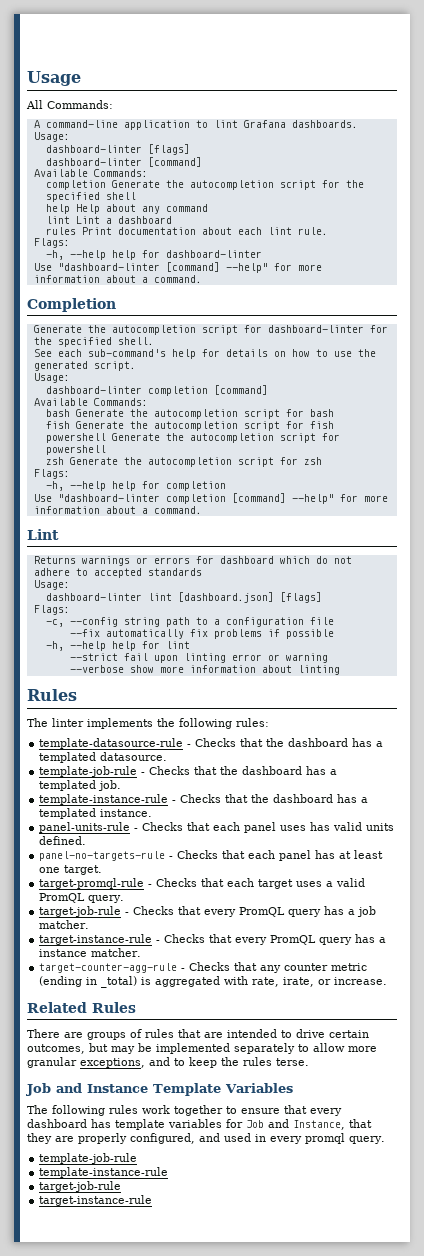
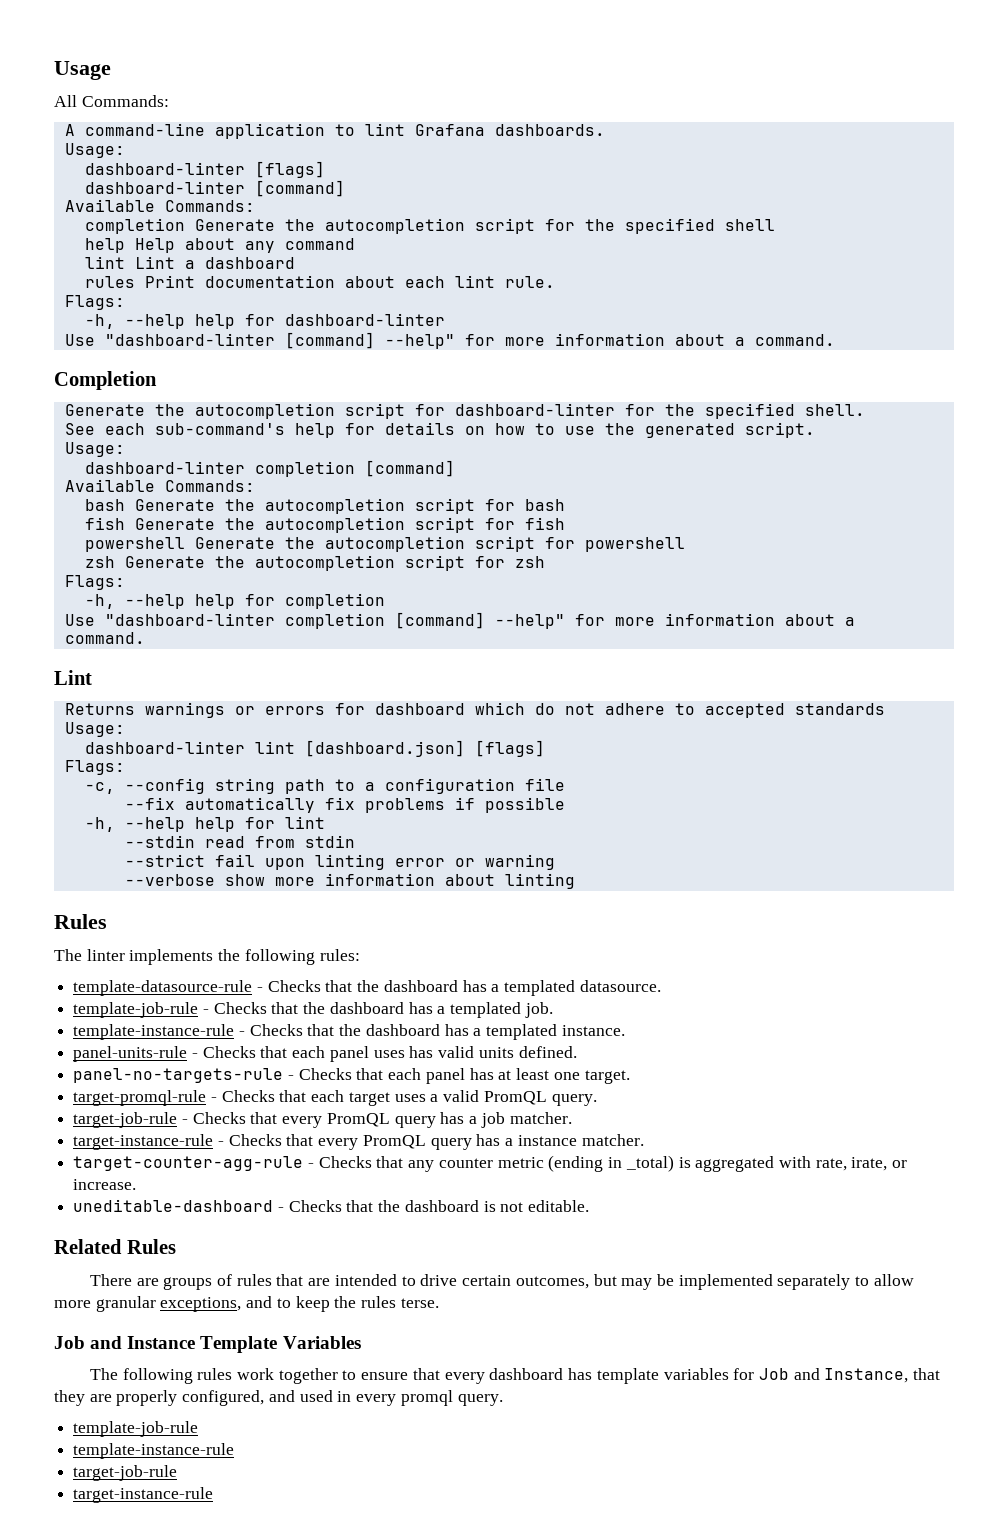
(190, 645) none -> [124,835,355,848] // --stdin read from stdin
(388, 981) none -> [73,1199,590,1212] // uneditable-dashboard - Checks that the dashboard is not editable.

